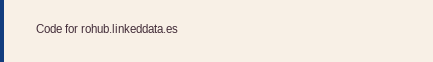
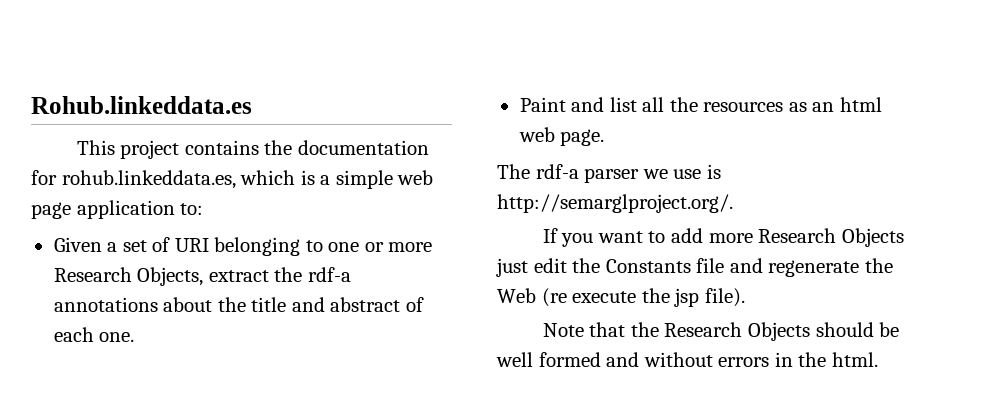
[36,24,179,33] Code for rohub.linkeddata.es -> [31,96,252,114] [76,140,429,159] [31,170,434,189] [31,200,204,219] [53,237,433,256] [53,267,351,286] [53,297,424,312] [53,327,135,342] [519,97,882,112] [518,127,605,146] [497,164,721,183] [497,194,733,213] [542,228,904,247] [496,258,893,277] [497,288,745,307] [542,322,900,341] [496,352,878,367] Rohub.linkeddata.es // This project contains the documentation for rohub.linkeddata.es, which is a simple web page application to: // Given a set of URI belonging to one or more Research Objects, extract the rdf-a annotations about the title and abstract of each one. // Paint and list all the resources as an html web page. // The rdf-a parser we use is http://semarglproject.org/. // If you want to add more Research Objects just edit the Constants file and regenerate the Web (re execute the jsp file). // Note that the Research Objects should be well formed and without errors in the html.

